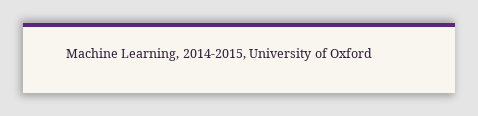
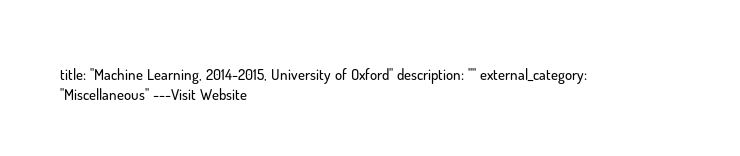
[66,48,118,58] Machine -> [60,68,144,80] title: "Machine
[329,48,372,58] Oxford -> [351,68,588,84] [60,88,248,100] Oxford" description: "" external_category: "Miscellaneous" ---Visit Website

